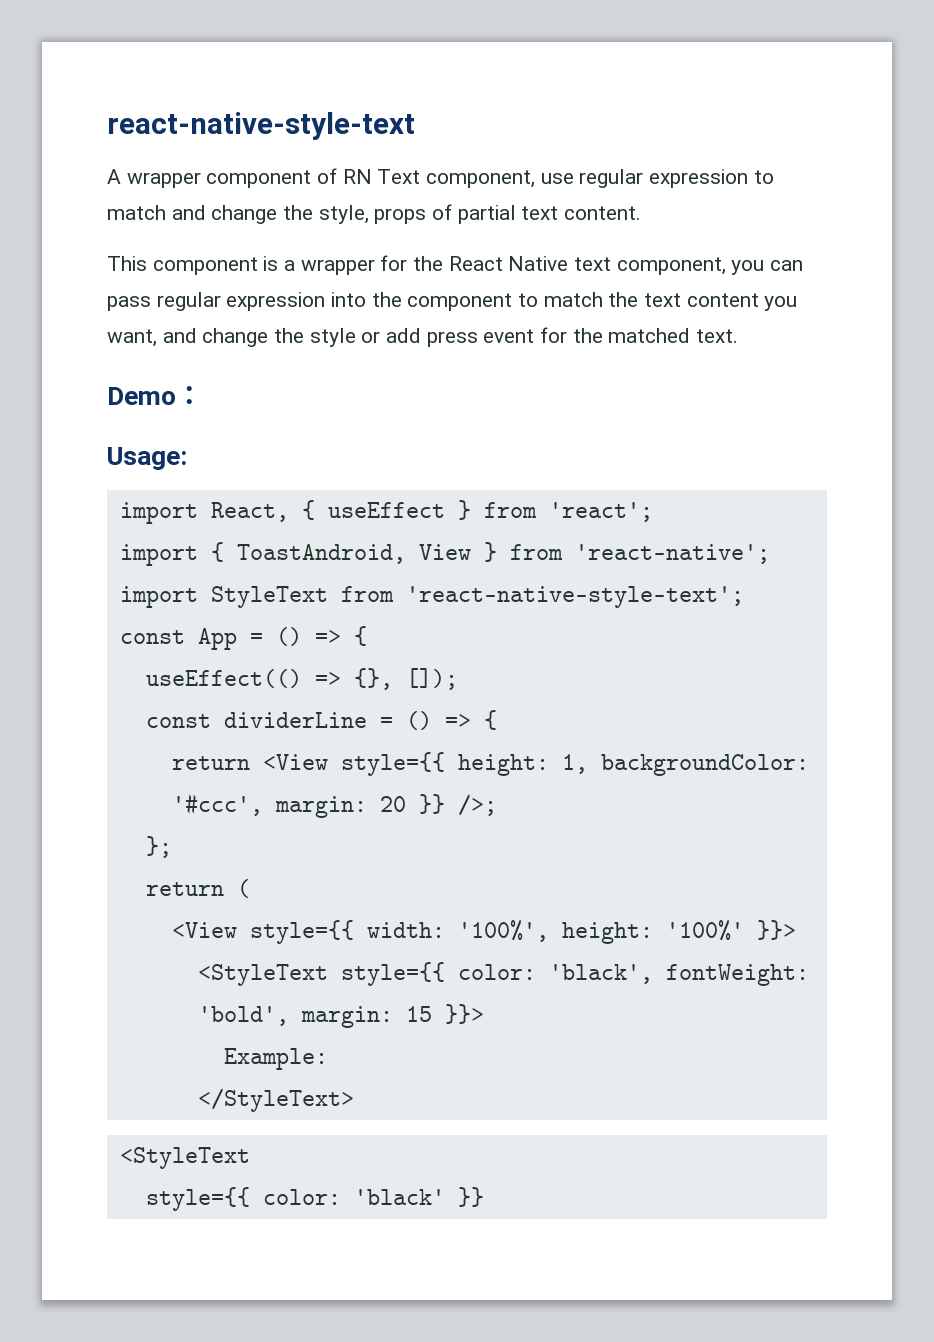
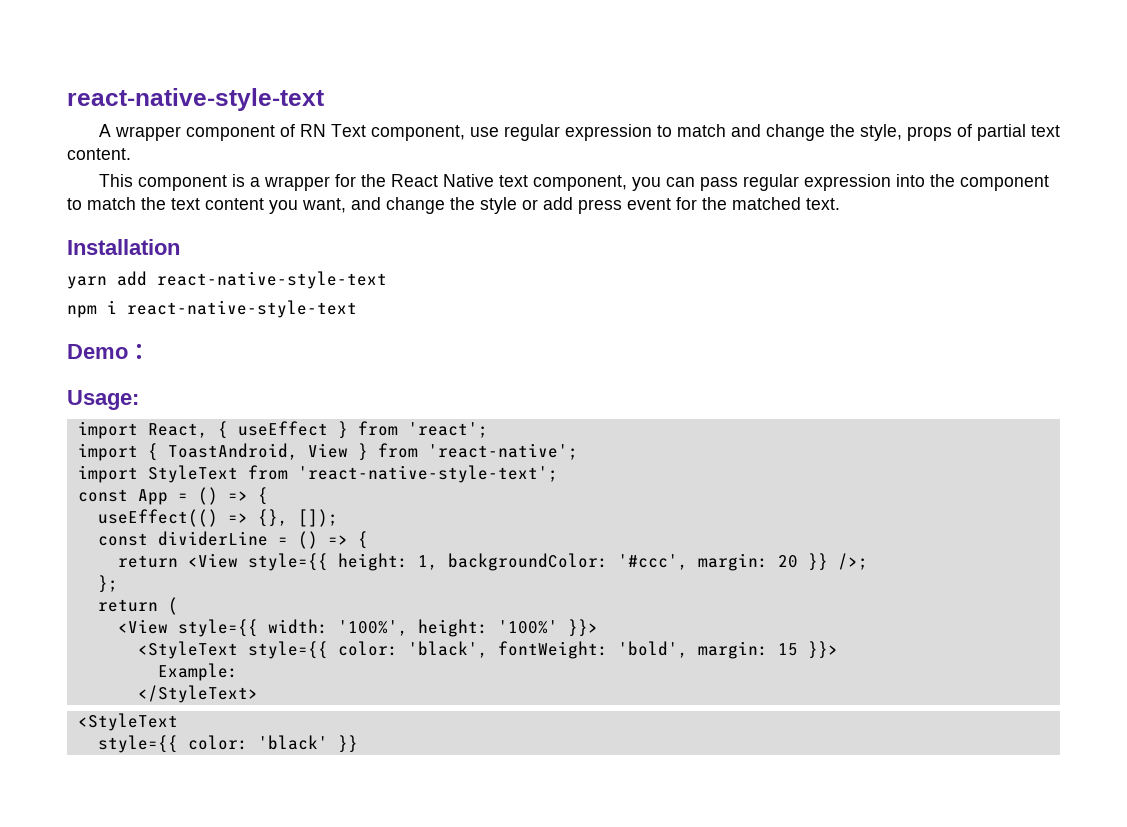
(739, 336) none -> [67,239,180,255] [67,271,387,289] [67,300,357,318] // Installation // yarn add react-native-style-text // npm i react-native-style-text

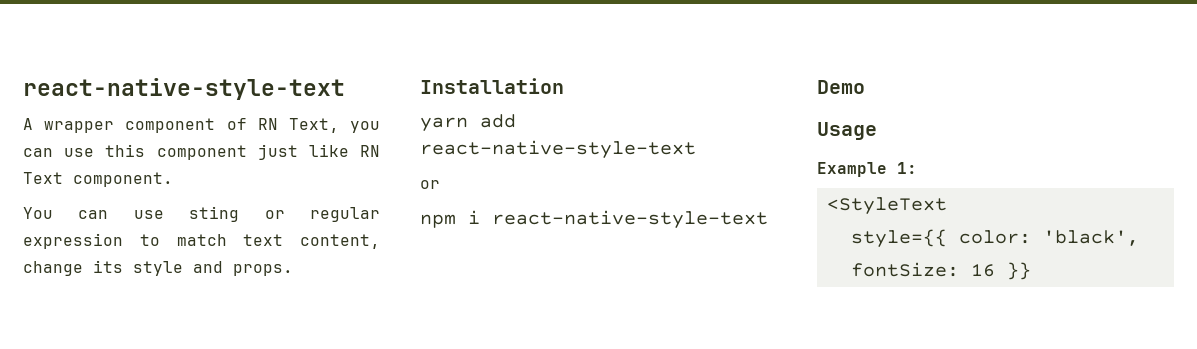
[330,124,1060,141] [67,148,131,160] [98,174,1049,191] [67,197,840,214] Text component, use regular expression to match and change the style, props of partial text content. // This component is a wrapper for the React Native text component, you can pass regular expression into the component to match the text content you want, and change the style or add press event for the matched text. -> [288,118,380,133] [23,144,380,160] [23,172,173,187] [23,206,380,222] [23,233,380,249] [23,260,293,276] Text, you can use this component just like RN Text component. // You can use sting or regular expression to match text content, change its style and props.
(387, 280) none -> [420,180,440,189] // or
[128,343,150,359] [67,390,139,410] [77,421,488,439] [77,443,578,461] [77,465,558,483] [77,487,268,505] [97,509,338,527] [97,531,368,549] [117,553,868,571] [97,575,118,593] [97,597,178,615] [117,619,598,637] [137,641,838,659] [157,663,238,681] [137,685,258,703] ： // Usage: // import React, { useEffect } from 'react'; // import { ToastAndroid, View } from 'react-native'; // import StyleText from 'react-native-style-text'; // const App = () => { // useEffect(() => {}, []); // const dividerLine = () => { // return <View style={{ height: 1, backgroundColor: '#ccc', margin: 20 }} />; // }; // return ( // <View style={{ width: '100%', height: '100%' }}> // <StyleText style={{ color: 'black', fontWeight: 'bold', margin: 15 }}> // Example: // </StyleText> -> [817,122,877,140] [817,162,917,177] // Usage // Example 1:
[257,735,328,750] 'black' -> [1042,230,1139,246] [850,262,995,277] 'black', fontSize: 16

